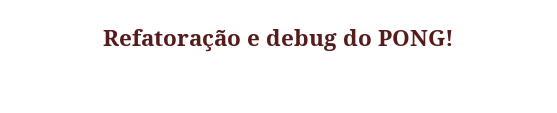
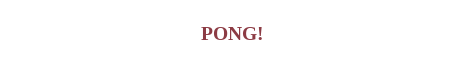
[102,29,373,52] Refatoração e debug do -> (201, 33) none

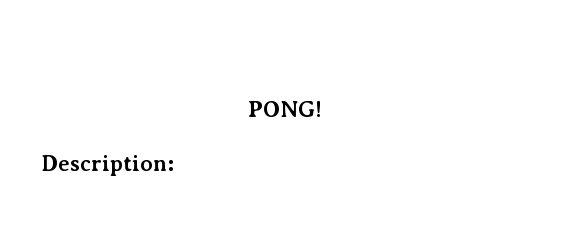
(264, 33) none -> [42,155,174,176] // Description:

